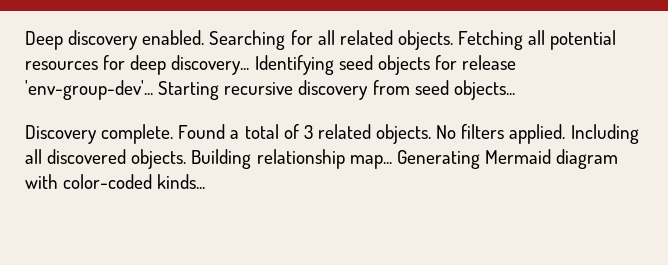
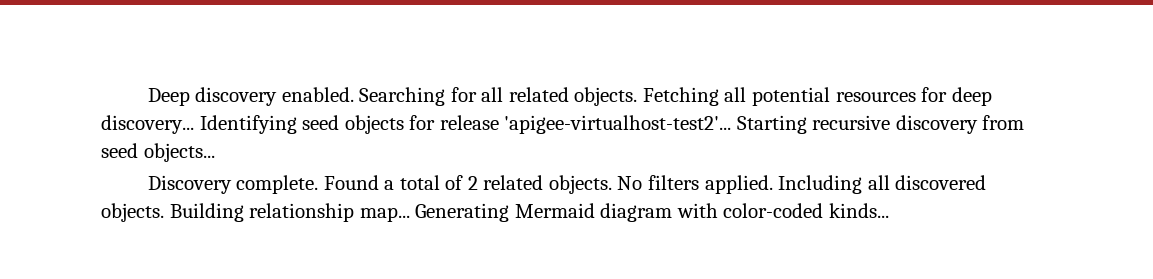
[25,80,153,100] 'env-group-dev'... -> [504,115,732,134] 'apigee-virtualhost-test2'...
[303,125,313,139] 3 -> [467,176,478,190] 2

